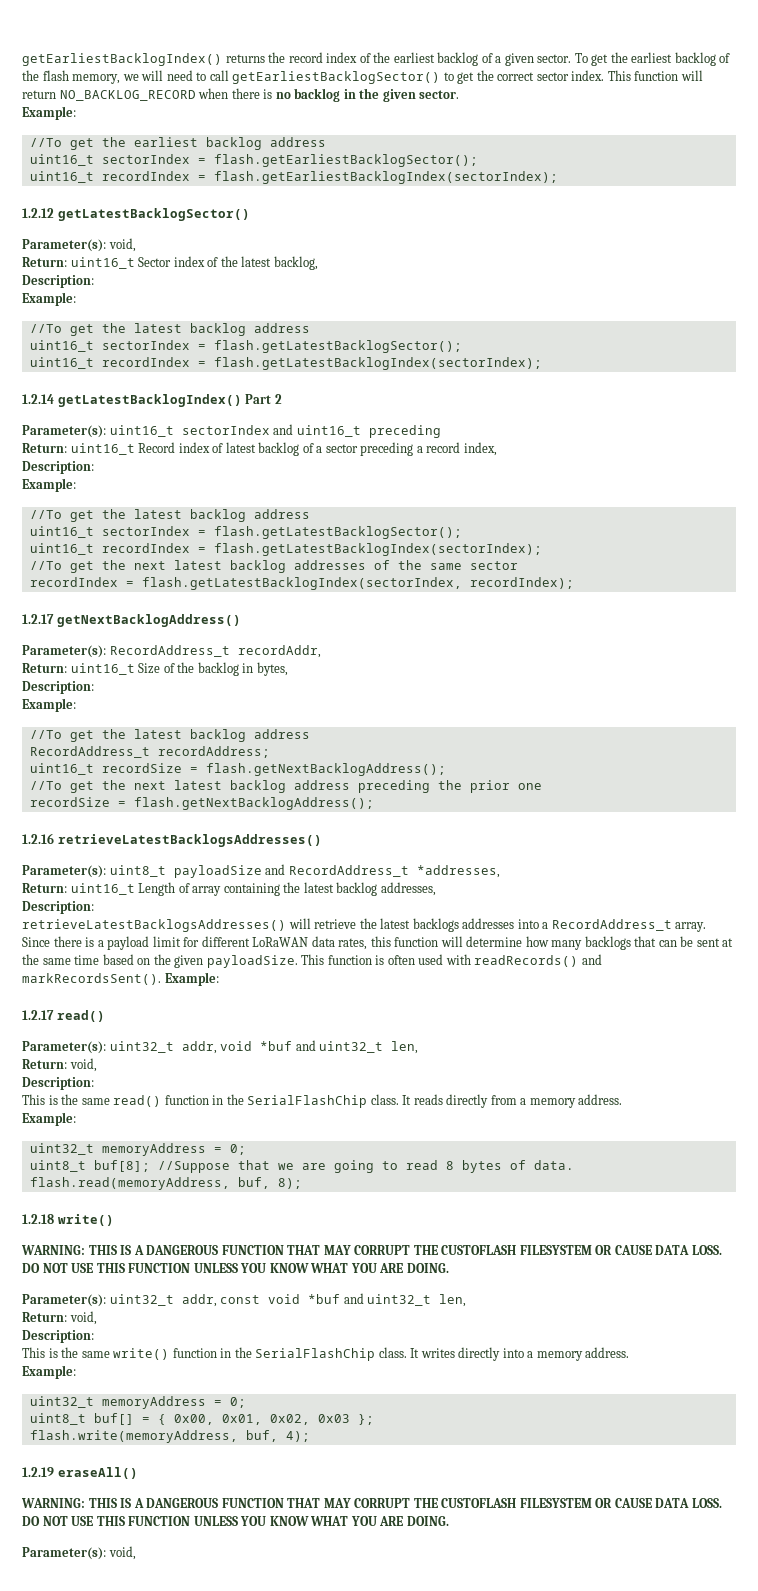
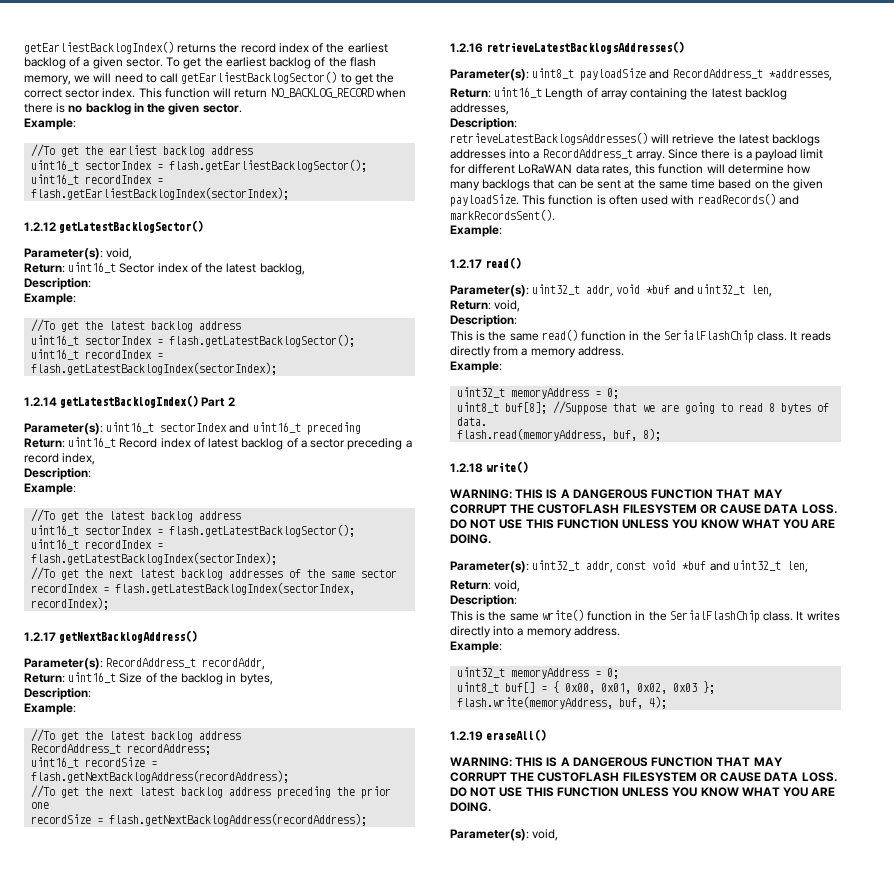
[205,763,446,776] flash.getNextBacklogAddress(); -> [31,770,290,783] flash.getNextBacklogAddress(recordAddress);
[133,797,374,810] flash.getNextBacklogAddress(); -> [109,813,368,826] flash.getNextBacklogAddress(recordAddress);
(161, 979) none -> (555, 215) //

